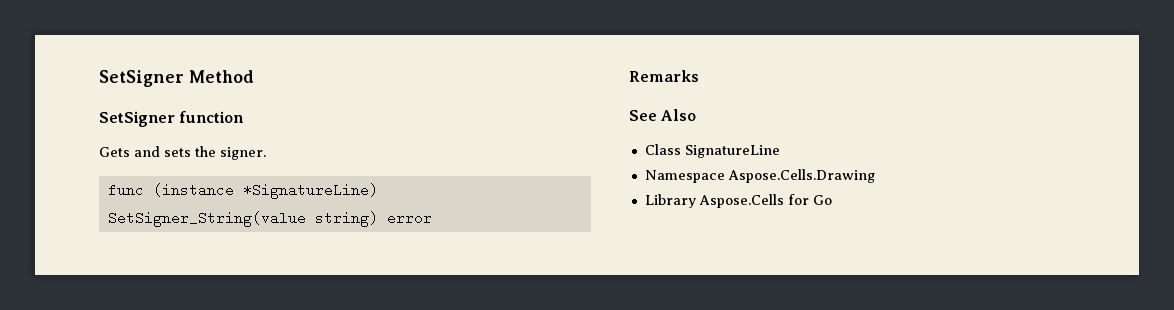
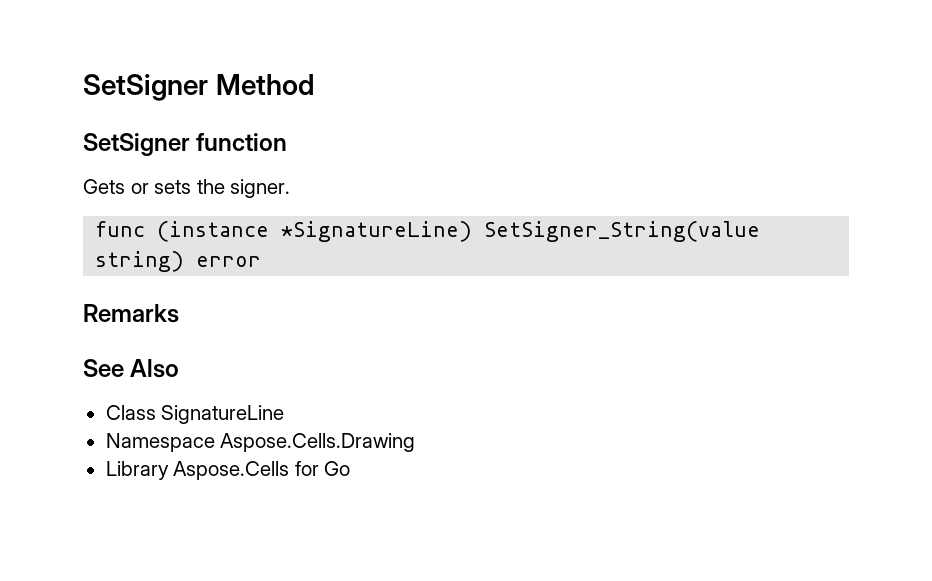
[134,146,160,157] and -> [130,183,149,194] or

